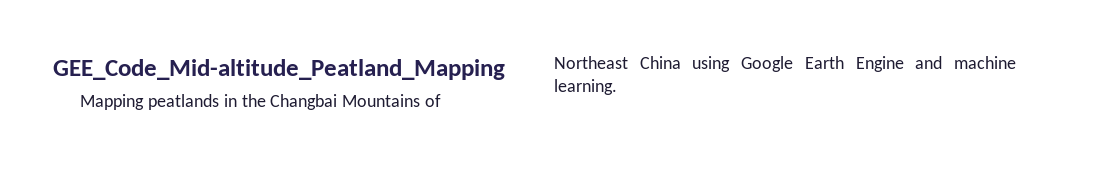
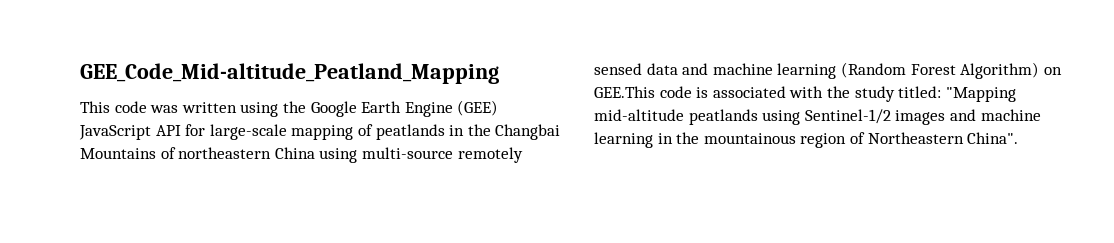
[80,94,145,110] Mapping -> [80,100,499,117] [79,124,373,140] This code was written using the Google Earth Engine (GEE) JavaScript API for large-scale mapping of
[554,56,628,69] Northeast -> [178,147,272,159] northeastern
[741,56,1016,72] [554,79,617,95] Google Earth Engine and machine learning. -> [361,147,523,163] [594,62,1062,79] [594,86,1016,102] [594,109,1041,125] [594,132,1019,148] multi-source remotely sensed data and machine learning (Random Forest Algorithm) on GEE.This code is associated with the study titled: "Mapping mid-altitude peatlands using Sentinel-1/2 images and machine learning in the mountainous region of Northeastern China".

